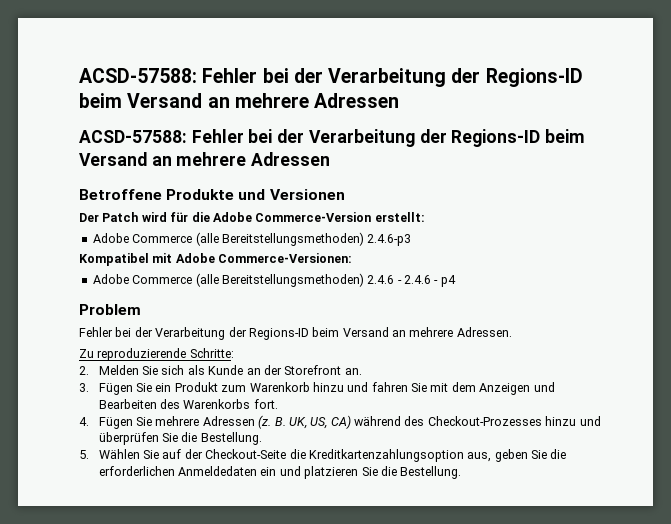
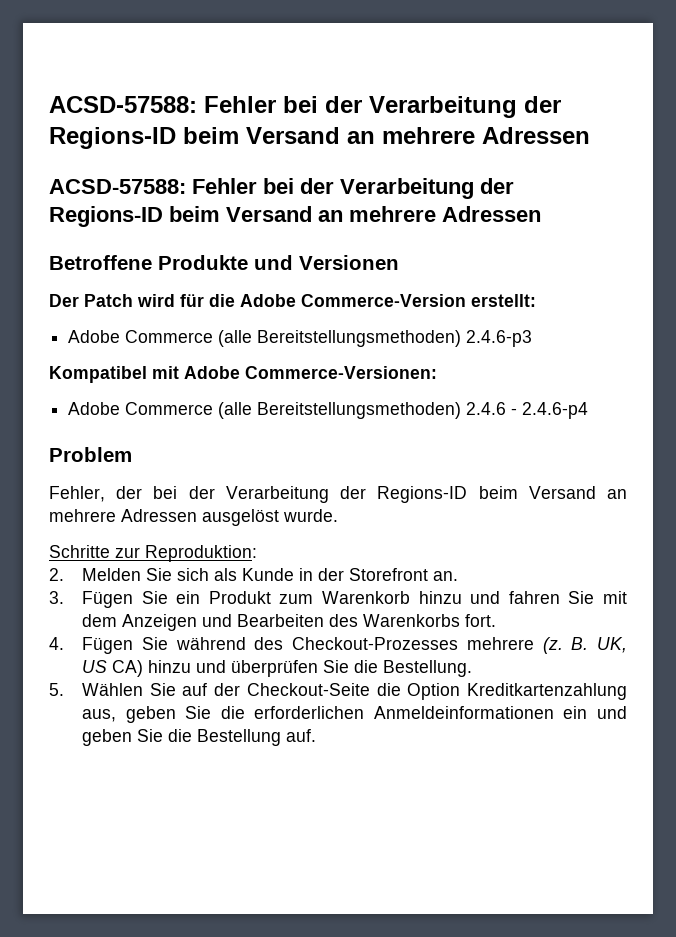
[404,275,456,287] 2.4.6 - p4 -> [522,402,589,419] 2.4.6-p4
[79,327,512,340] [79,348,234,361] Fehler bei der Verarbeitung der Regions-ID beim Versand an mehrere Adressen. // Zu reproduzierende Schritte: -> [49,486,627,503] [49,509,338,526] [49,545,257,562] Fehler, der bei der Verarbeitung der Regions-ID beim Versand an mehrere Adressen ausgelöst wurde. // Schritte zur Reproduktion:
[246,368,261,375] an -> [299,568,314,581] in
[155,415,542,429] mehrere Adressen (z. B. UK, US, CA) während des Checkout-Prozesses -> [175,637,627,654] [82,660,144,677] während des Checkout-Prozesses mehrere (z. B. UK, US CA)
[308,449,464,462] Kreditkartenzahlungsoption -> [407,683,627,700] Option Kreditkartenzahlung
[178,466,258,476] Anmeldedaten -> [373,706,554,719] Anmeldeinformationen
[304,466,462,479] platzieren Sie die Bestellung. -> [82,729,317,746] geben Sie die Bestellung auf.

